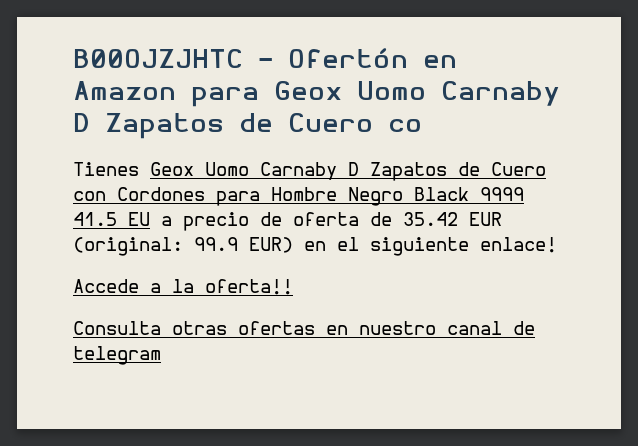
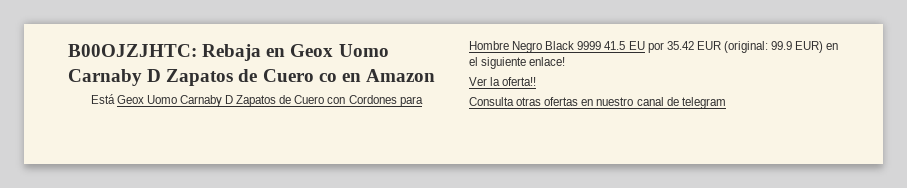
[73,48,457,68] [73,81,259,107] B00OJZJHTC - Ofertón en Amazon para -> [68,44,286,61] B00OJZJHTC: Rebaja en
[73,162,139,176] // Tienes -> [341,69,435,82] [90,94,115,104] en Amazon // Está
[161,212,392,231] a precio de oferta de -> [647,42,664,53] por
[73,279,161,293] Accede a -> [469,77,487,86] Ver

